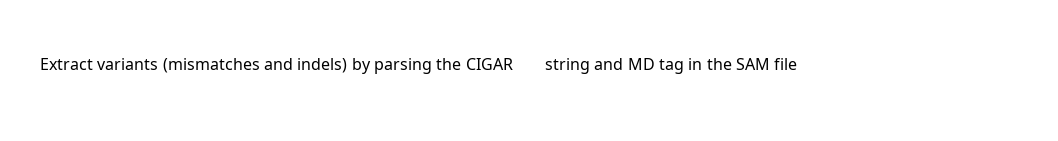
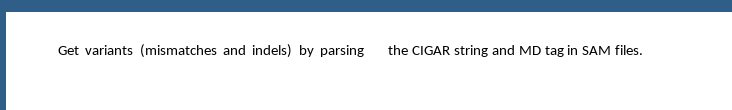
[40,58,93,70] Extract -> [58,46,79,55] Get
[706,58,798,70] the SAM file -> [582,45,644,55] SAM files.

